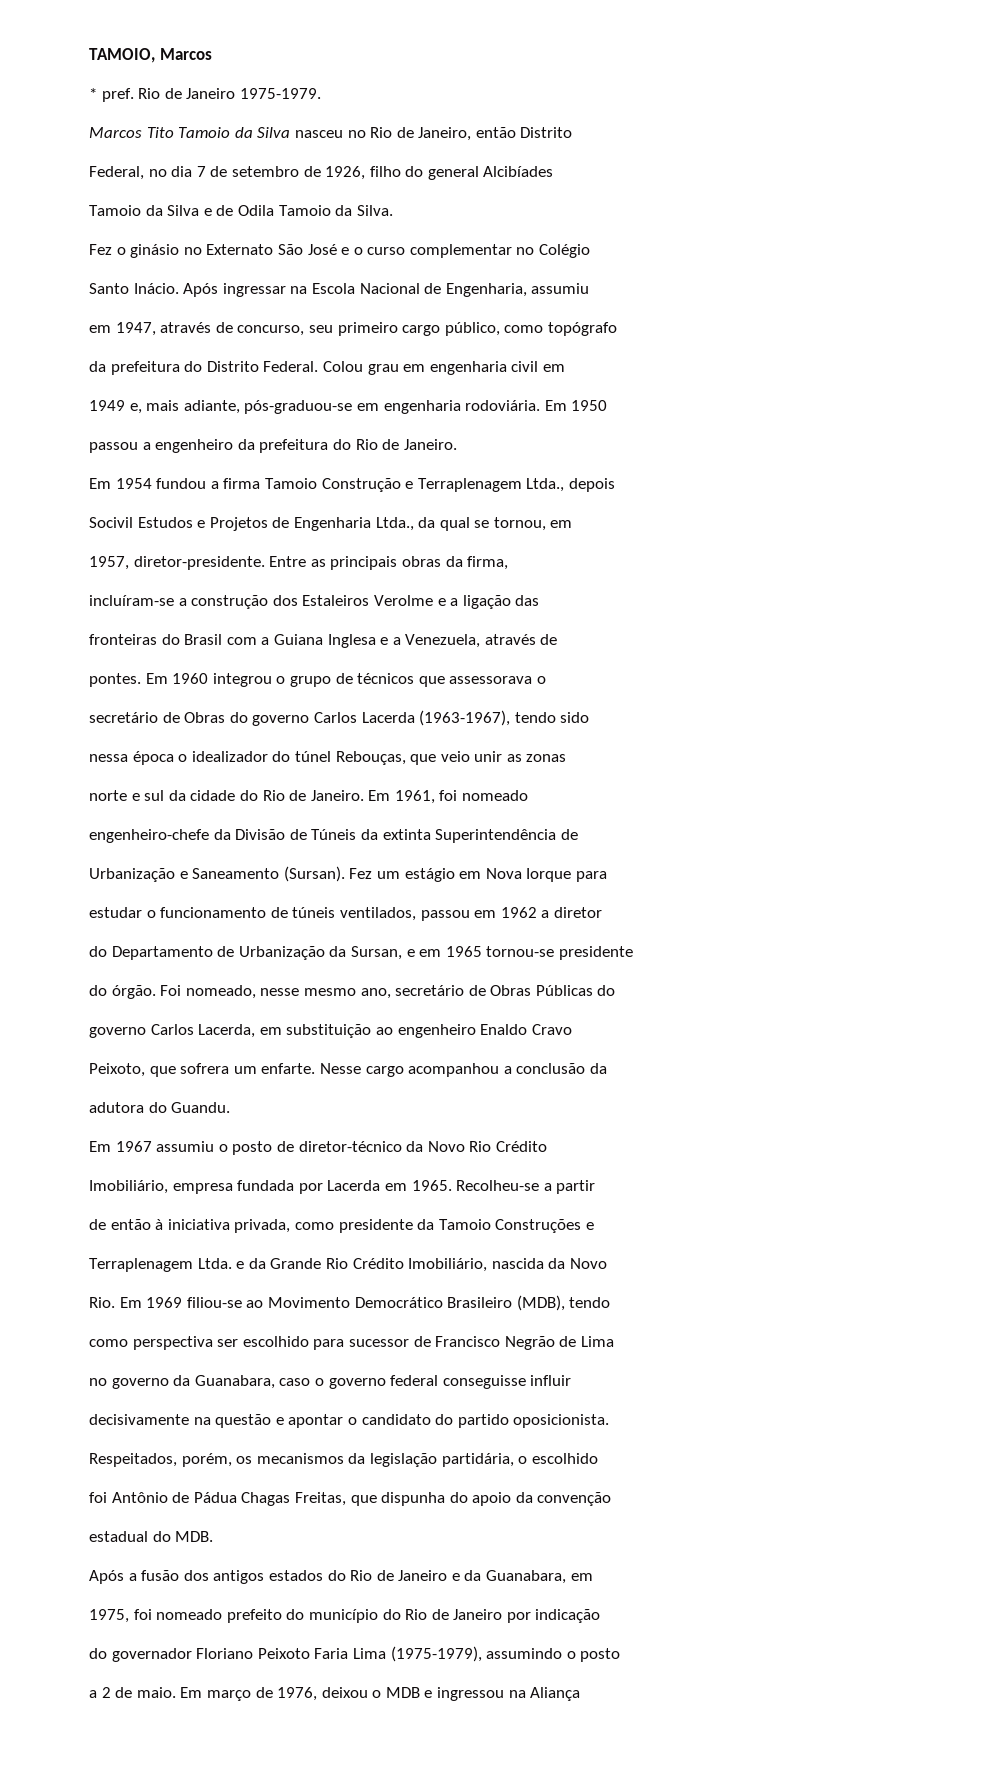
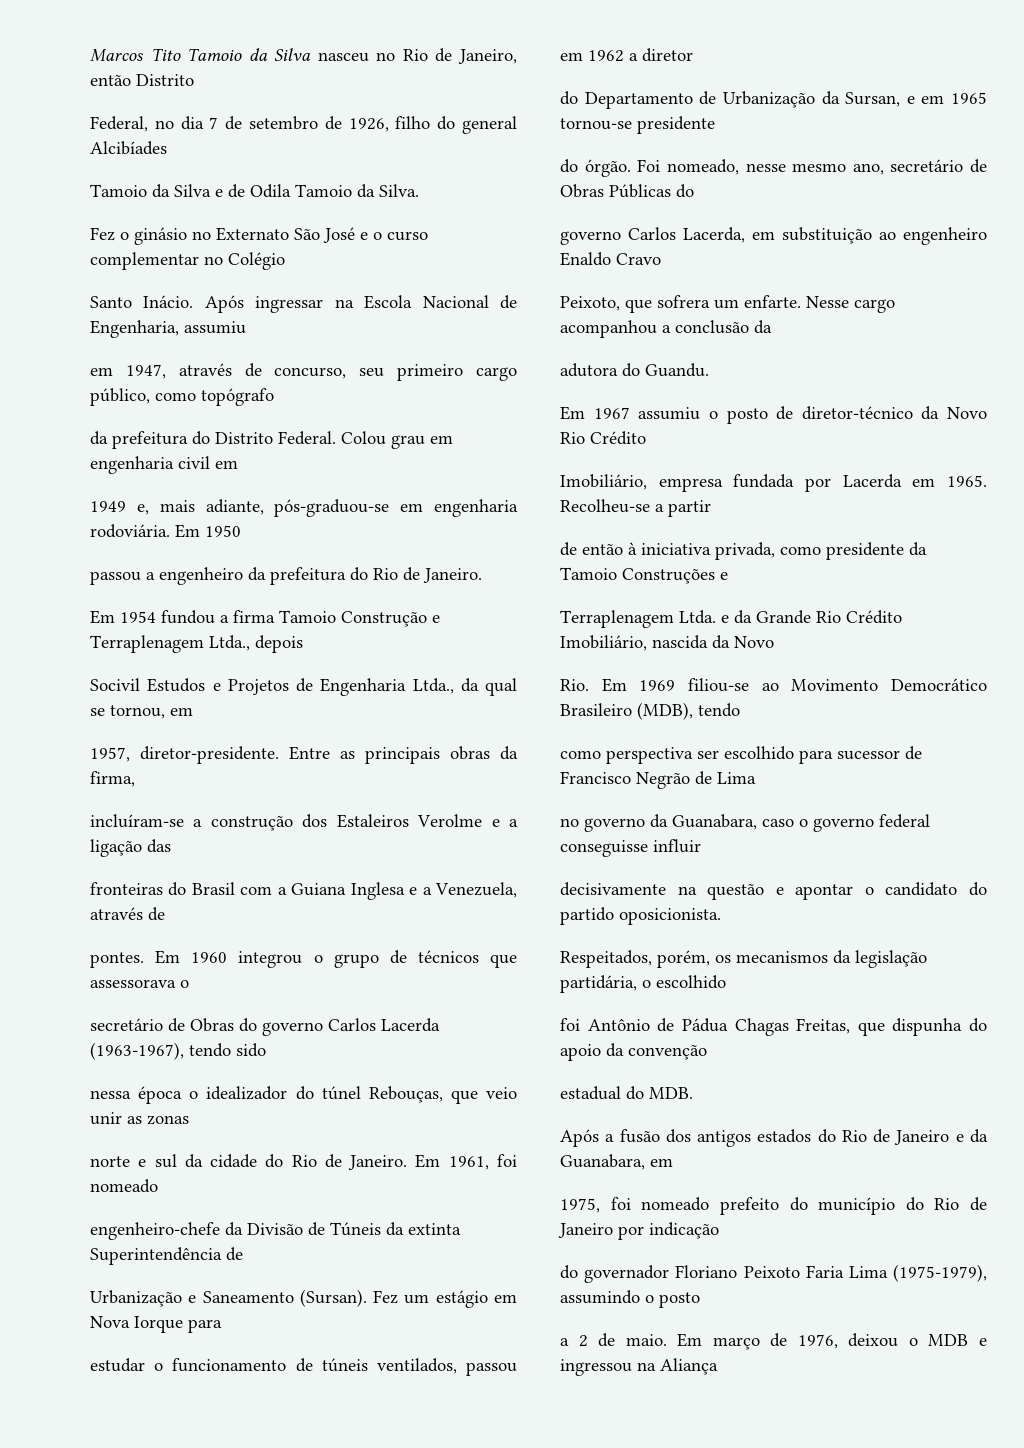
[89,48,212,63] [89,88,321,102] TAMOIO, Marcos // * pref. Rio de Janeiro 1975-1979. // -> (90, 55) none

